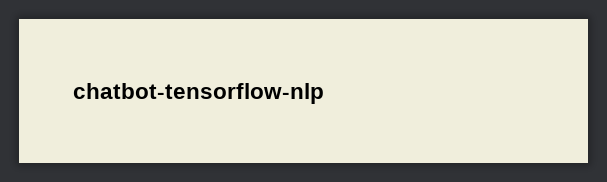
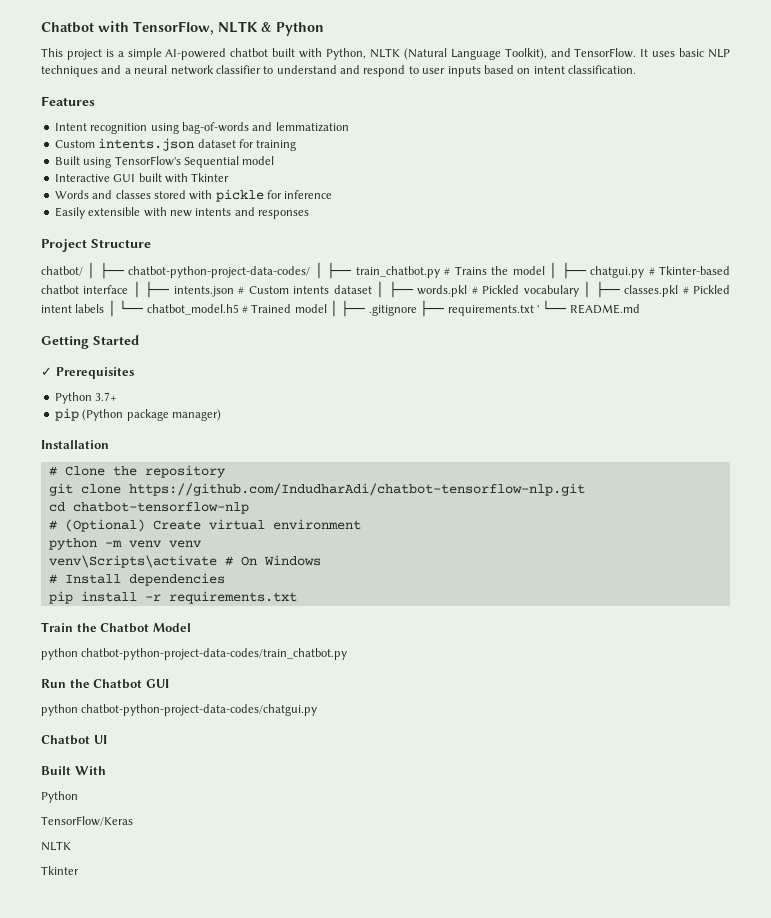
[73,83,324,104] chatbot-tensorflow-nlp -> [41,21,324,36] [41,48,731,60] [41,65,636,77] [41,96,95,106] [54,122,349,134] [54,138,297,151] [54,156,275,168] [54,173,230,183] [54,189,333,202] [54,207,309,219] [41,239,151,252] [41,262,730,279] [41,281,731,298] [41,300,640,317] [41,335,139,349] [41,367,134,379] [54,392,118,404] [54,408,221,421] [41,440,109,449] [48,465,226,478] [48,483,585,496] [48,502,249,514] [48,519,361,532] [48,538,202,550] [48,555,321,568] [48,573,225,586] [48,591,297,604] [41,622,191,633] [41,648,348,660] [41,679,169,689] [41,704,318,716] [41,735,107,745] [41,766,106,775] [41,791,78,803] [41,816,133,826] [41,841,71,851] [41,866,79,875] Chatbot with TensorFlow, NLTK & Python // This project is a simple AI-powered chatbot built with Python, NLTK (Natural Language Toolkit), and TensorFlow. It uses basic NLP techniques and a neural network classifier to understand and respond to user inputs based on intent classification. // Features // Intent recognition using bag-of-words and lemmatization // Custom intents.json dataset for training // Built using TensorFlow's Sequential model // Interactive GUI built with Tkinter // Words and classes stored with pickle for inference // Easily extensible with new intents and responses // Project Structure // chatbot/ │ ├── chatbot-python-project-data-codes/ │ ├── train_chatbot.py # Trains the model │ ├── chatgui.py # Tkinter-based chatbot interface │ ├── intents.json # Custom intents dataset │ ├── words.pkl # Pickled vocabulary │ ├── classes.pkl # Pickled intent labels │ └── chatbot_model.h5 # Trained model │ ├── .gitignore ├── requirements.txt ' └── README.md // Getting Started // ✓ Prerequisites // Python 3.7+ // pip (Python package manager) // Installation // # Clone the repository // git clone https://github.com/IndudharAdi/chatbot-tensorflow-nlp.git // cd chatbot-tensorflow-nlp // # (Optional) Create virtual environment // python -m venv venv // venv\Scripts\activate # On Windows // # Install dependencies // pip install -r requirements.txt // Train the Chatbot Model // python chatbot-python-project-data-codes/train_chatbot.py // Run the Chatbot GUI // python chatbot-python-project-data-codes/chatgui.py // Chatbot UI // Built With // Python // TensorFlow/Keras // NLTK // Tkinter

